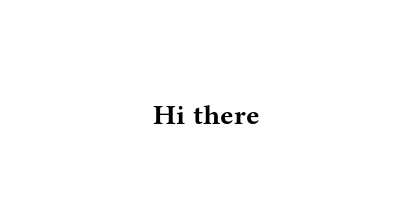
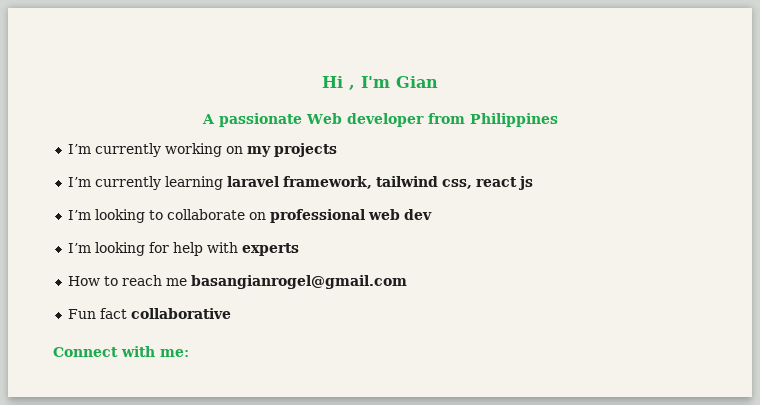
[192,105,260,124] there -> [349,76,438,90] [201,113,558,127] [67,143,337,157] [67,176,533,190] [67,209,432,223] [67,242,299,256] [67,275,407,289] [67,308,231,319] [53,346,189,357] , I'm Gian // A passionate Web developer from Philippines // I’m currently working on my projects // I’m currently learning laravel framework, tailwind css, react js // I’m looking to collaborate on professional web dev // I’m looking for help with experts // How to reach me basangianrogel@gmail.com // Fun fact collaborative // Connect with me:

